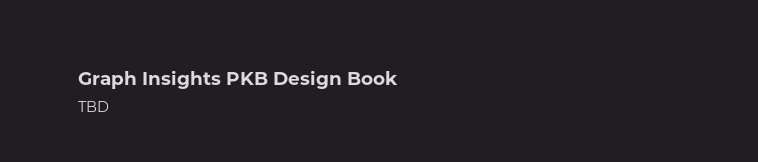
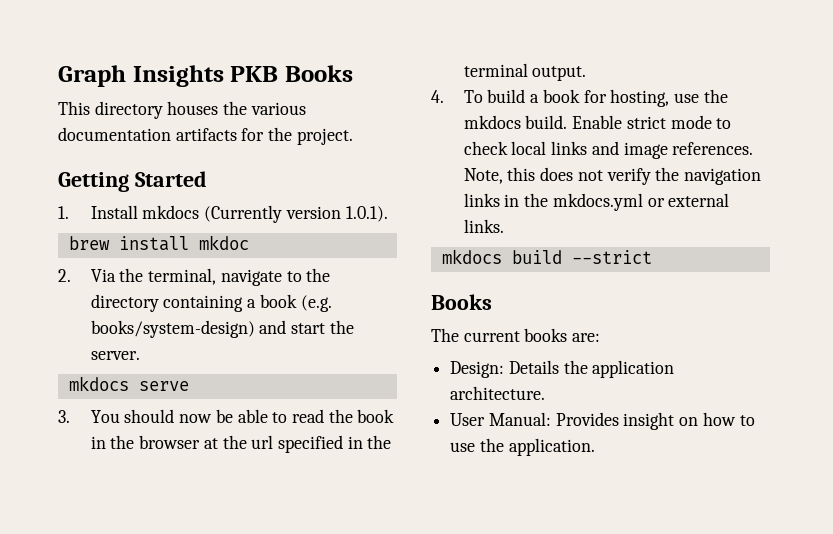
[273,70,398,89] [78,101,109,112] Design Book // TBD -> [284,65,353,82] [58,101,306,119] [58,127,353,145] [58,171,207,192] [58,205,388,223] [68,235,249,251] [58,268,331,286] [90,294,332,312] [90,320,354,338] [90,351,140,360] [68,376,189,391] [58,409,395,423] [90,435,392,453] [463,63,587,81] [431,89,728,107] [463,115,732,129] [463,141,754,159] [463,167,762,185] [463,193,730,211] [463,219,504,233] [441,249,652,264] [431,294,492,310] [431,328,601,342] [450,360,675,378] [450,386,546,400] [450,412,755,430] [450,438,595,456] Books // This directory houses the various documentation artifacts for the project. // Getting Started // 1. Install mkdocs (Currently version 1.0.1). // brew install mkdoc // 2. Via the terminal, navigate to the directory containing a book (e.g. books/system-design) and start the server. // mkdocs serve // 3. You should now be able to read the book in the browser at the url specified in the terminal output. // 4. To build a book for hosting, use the mkdocs build. Enable strict mode to check local links and image references. Note, this does not verify the navigation links in the mkdocs.yml or external links. // mkdocs build --strict // Books // The current books are: // Design: Details the application architecture. // User Manual: Provides insight on how to use the application.

